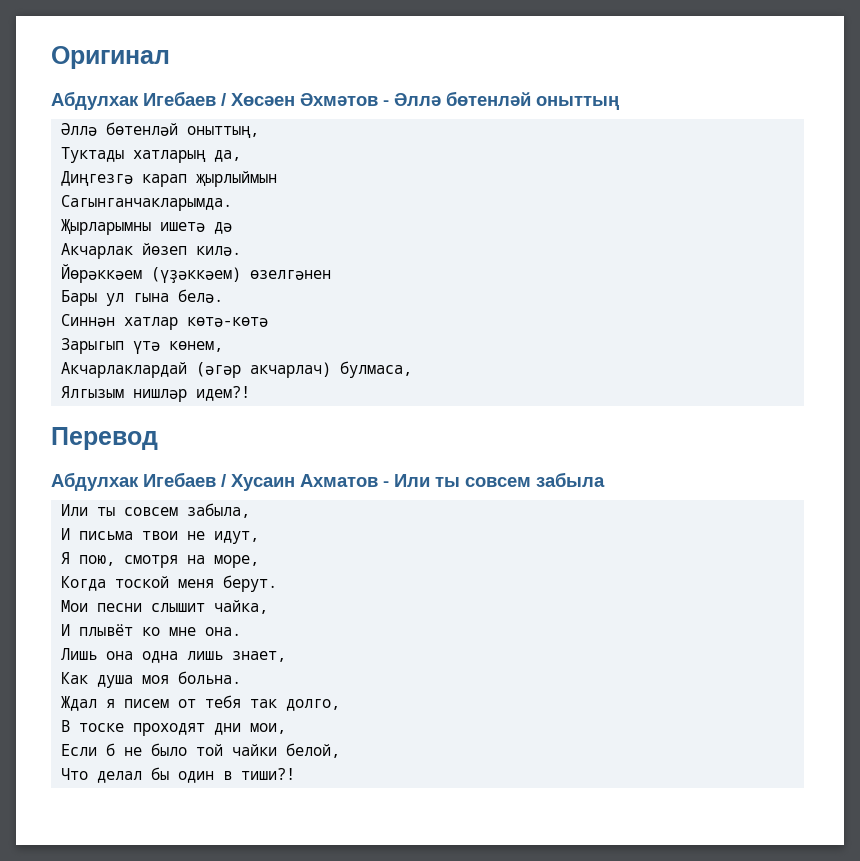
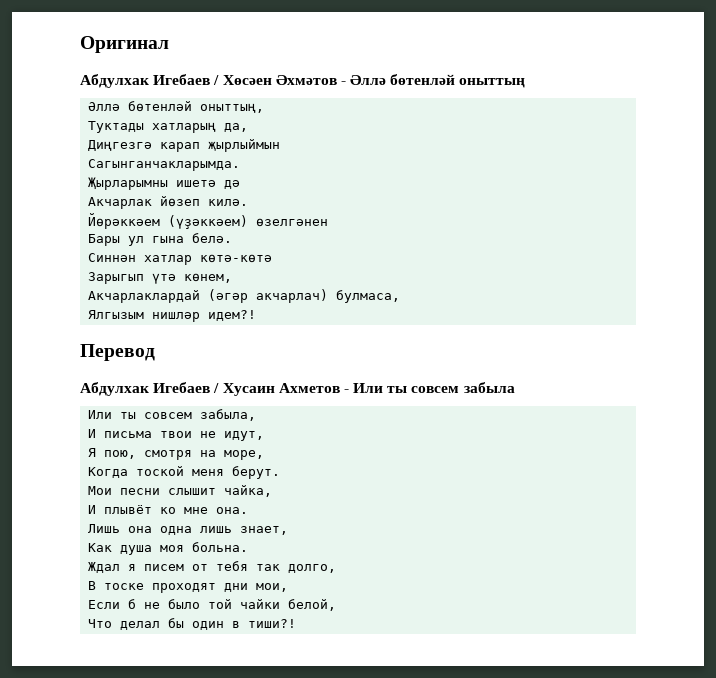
[300,474,378,487] Ахматов -> [278,383,340,393] Ахметов

